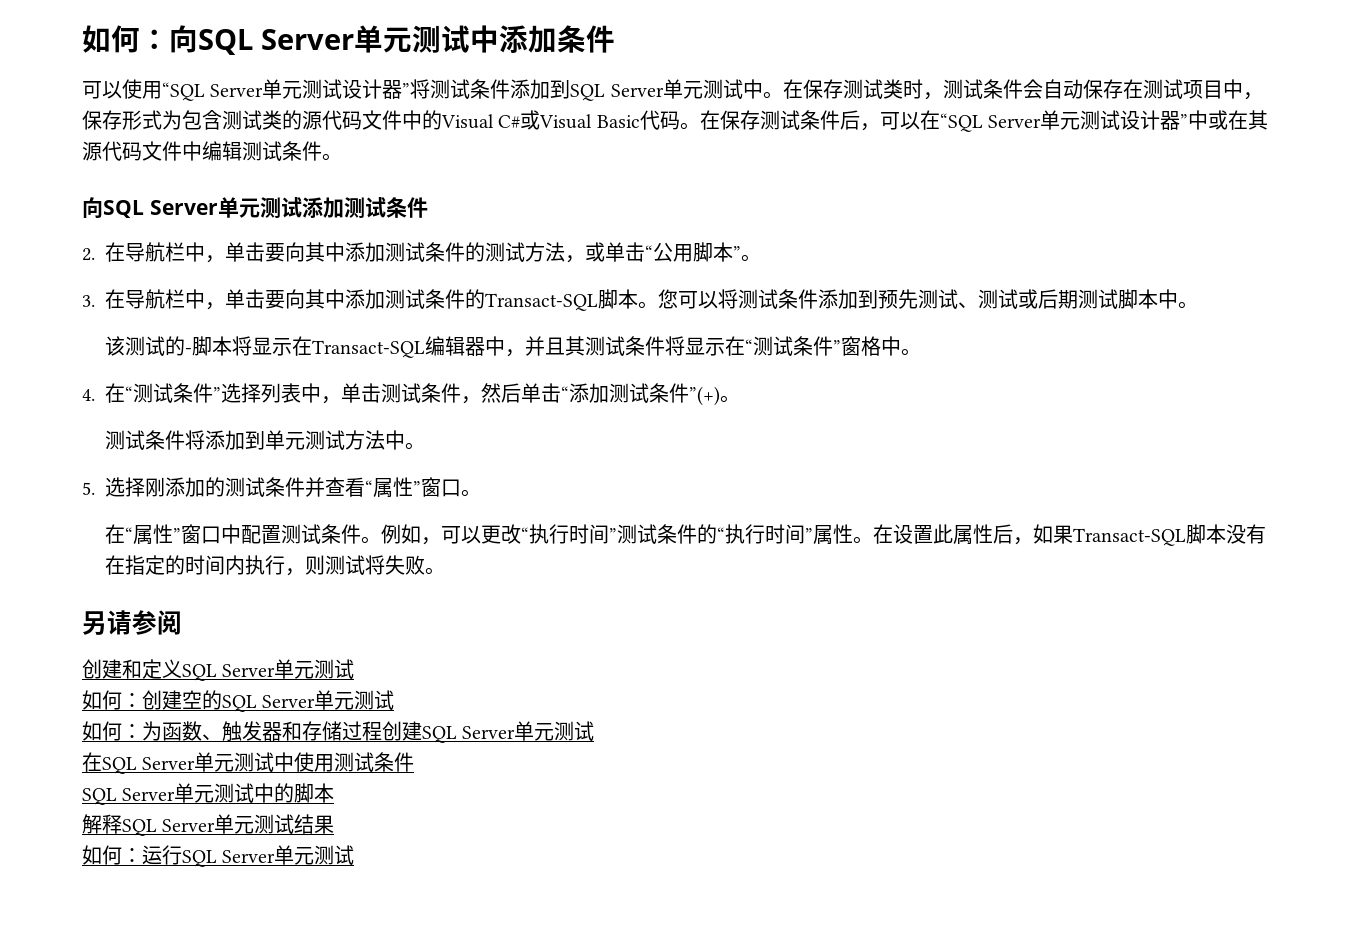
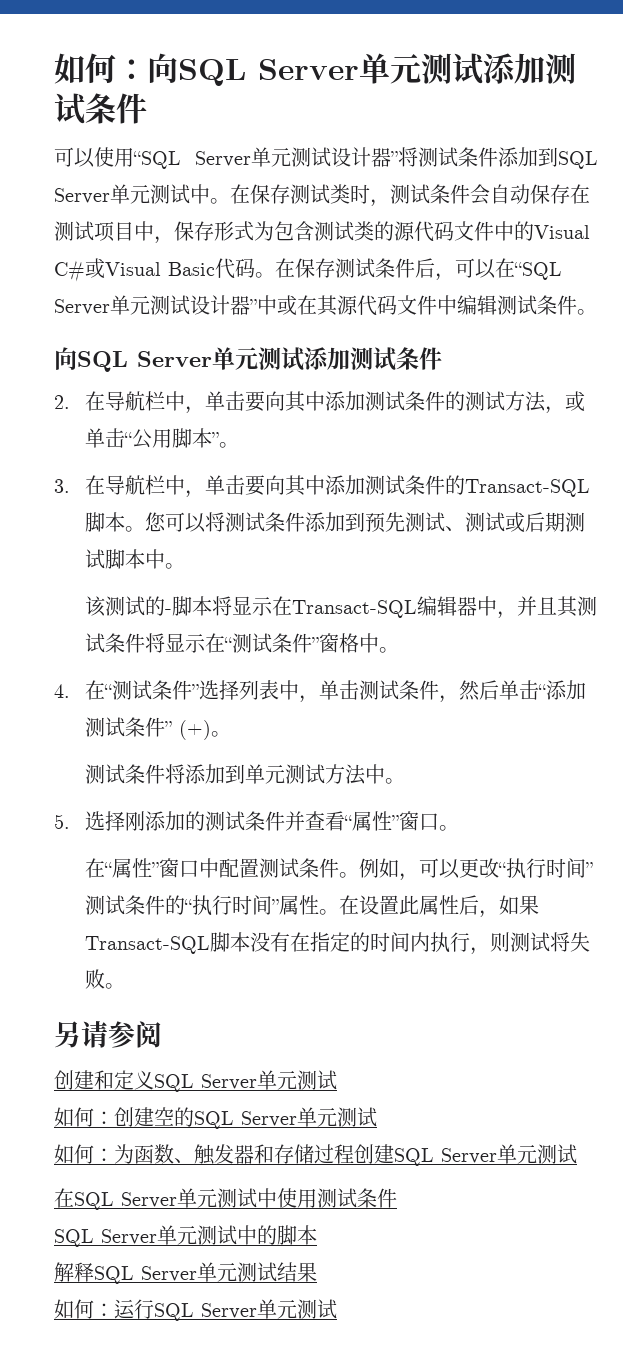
[470,25,557,53] 中添加 -> [483,53,576,84] [54,93,85,125] 添加测试
[689,386,721,406] ”(+) -> [164,720,211,740] ” (+)

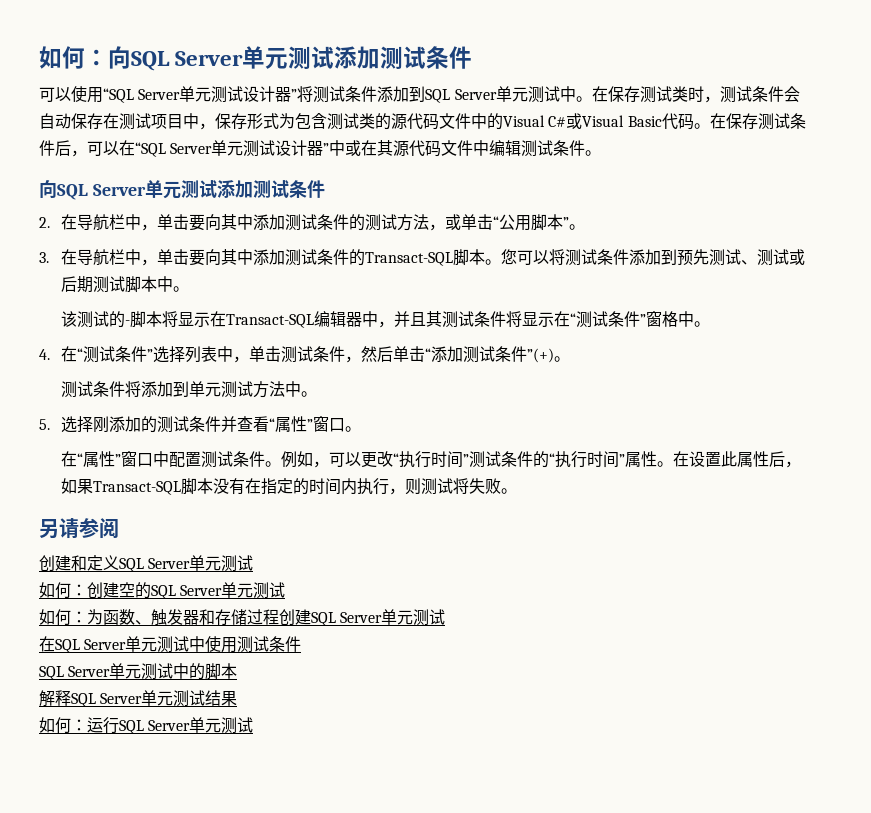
[164,720,211,740] ” (+) -> [526,348,554,363] ”(+)

